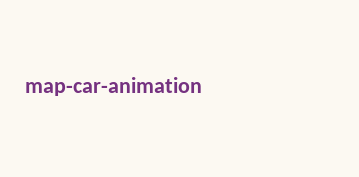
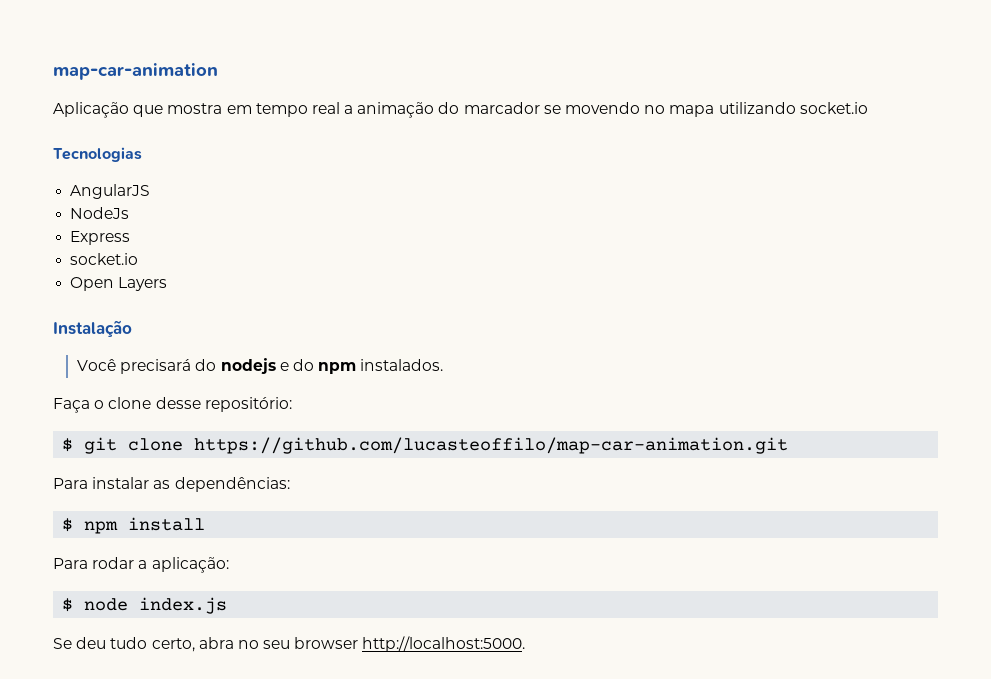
(202, 86) none -> [53,102,868,118] [53,147,142,162] [70,184,151,199] [70,207,130,219] [70,231,131,245] [70,253,139,265] [70,277,168,291] [53,320,132,337] [77,358,444,374] [53,397,292,413] [62,437,789,454] [53,477,290,492] [62,517,206,534] [53,557,229,573] [62,597,228,614] [53,636,526,652] // Aplicação que mostra em tempo real a animação do marcador se movendo no mapa utilizando socket.io // Tecnologias // AngularJS // NodeJs // Express // socket.io // Open Layers // Instalação // Você precisará do nodejs e do npm instalados. // Faça o clone desse repositório: // $ git clone https://github.com/lucasteoffilo/map-car-animation.git // Para instalar as dependências: // $ npm install // Para rodar a aplicação: // $ node index.js // Se deu tudo certo, abra no seu browser http://localhost:5000.

